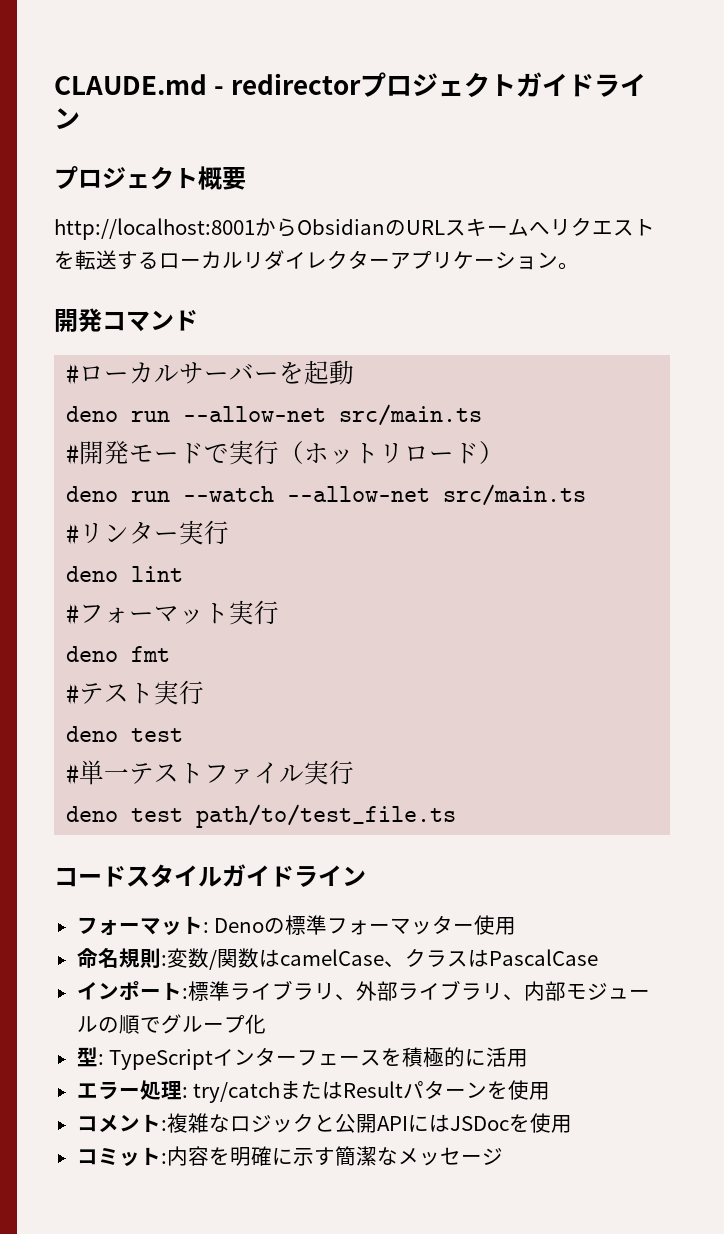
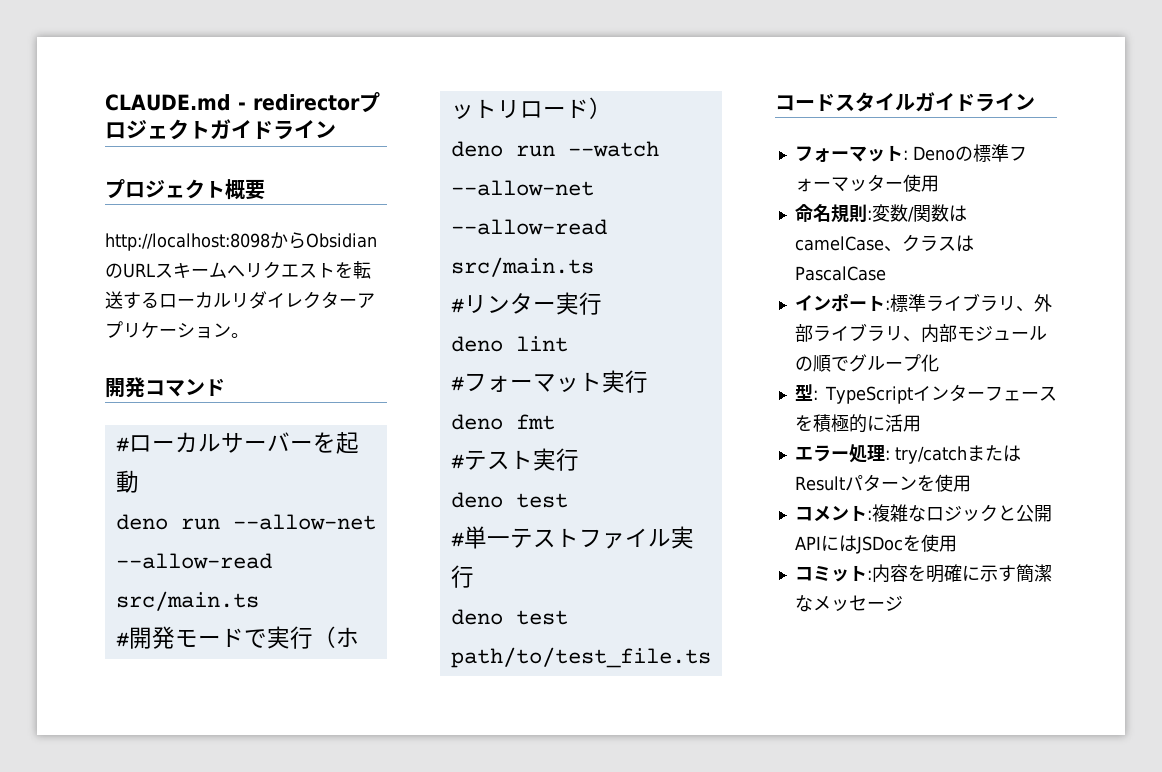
[54,218,255,240] http://localhost:8001 -> [105,233,270,251] http://localhost:8098
(327, 414) none -> [115,553,272,569] --allow-read
(431, 494) none -> [450,219,607,235] --allow-read

